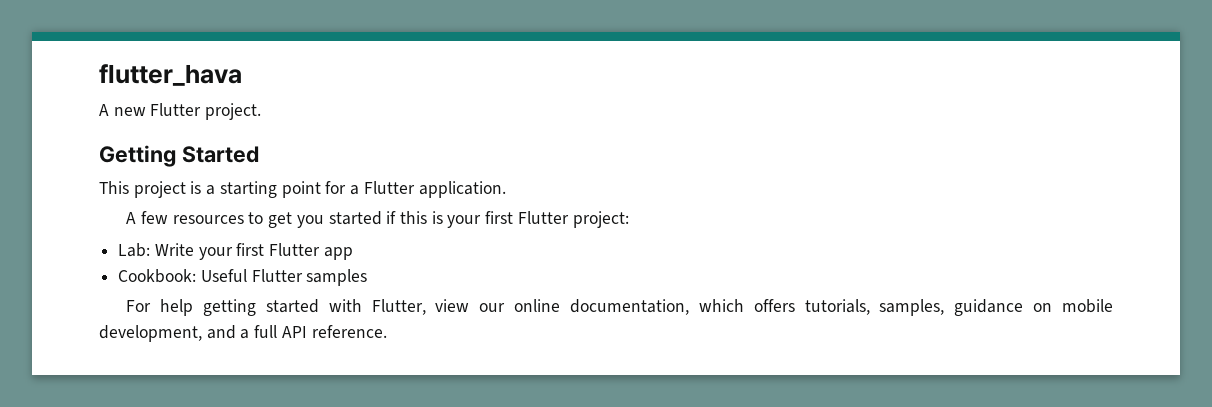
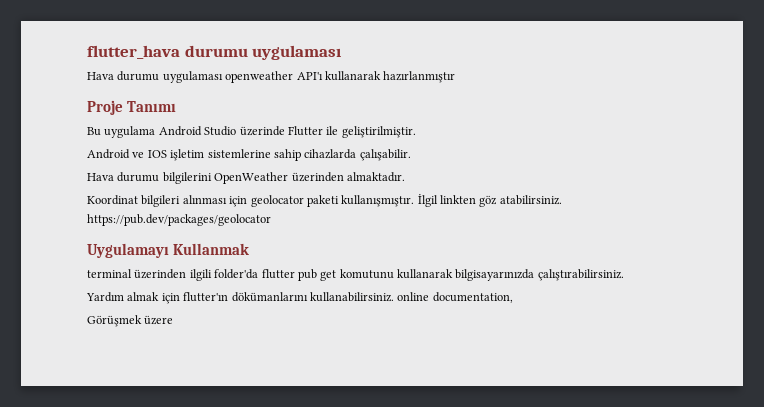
[99,103,262,120] [99,145,259,167] [99,181,506,198] [126,211,629,228] [118,243,353,260] [118,269,368,286] [126,299,1114,316] [99,325,387,342] // A new Flutter project. // Getting Started // This project is a starting point for a Flutter application. // A few resources to get you started if this is your first Flutter project: // Lab: Write your first Flutter app // Cookbook: Useful Flutter samples // For help getting started with Flutter, view our online documentation, which offers tutorials, samples, guidance on mobile development, and a full API reference. -> [184,45,342,60] [87,71,456,83] [87,100,177,115] [87,126,416,138] [87,149,411,161] [87,172,405,184] [87,194,562,207] [87,214,271,226] [87,243,250,258] [87,269,624,281] [86,292,513,304] [87,315,174,327] durumu uygulaması // Hava durumu uygulaması openweather API'ı kullanarak hazırlanmıştır // Proje Tanımı // Bu uygulama Android Studio üzerinde Flutter ile geliştirilmiştir. // Android ve IOS işletim sistemlerine sahip cihazlarda çalışabilir. // Hava durumu bilgilerini OpenWeather üzerinden almaktadır. // Koordinat bilgileri alınması için geolocator paketi kullanışmıştır. İlgil linkten göz atabilirsiniz. https://pub.dev/packages/geolocator // Uygulamayı Kullanmak // terminal üzerinden ilgili folder'da flutter pub get komutunu kullanarak bilgisayarınızda çalıştırabilirsiniz. // Yardım almak için flutter'ın dökümanlarını kullanabilirsiniz. online documentation, // Görüşmek üzere

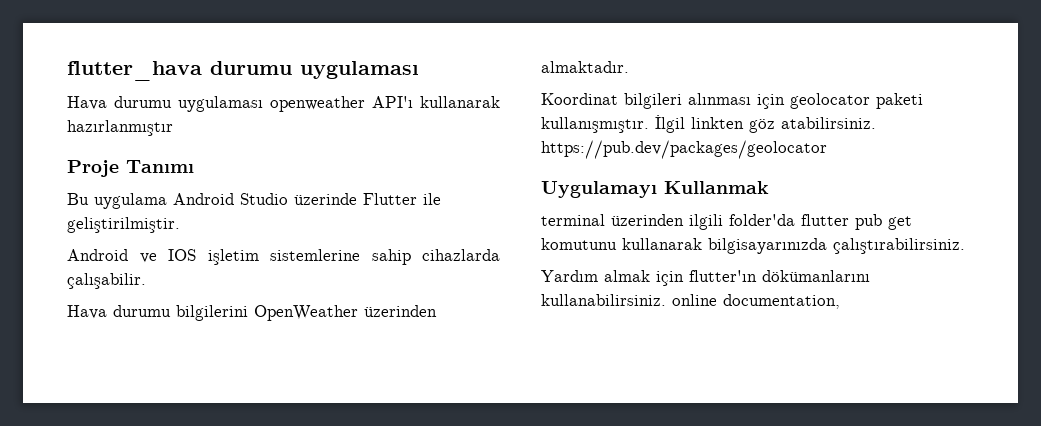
[87,315,174,327] // Görüşmek üzere -> (840, 301) none

